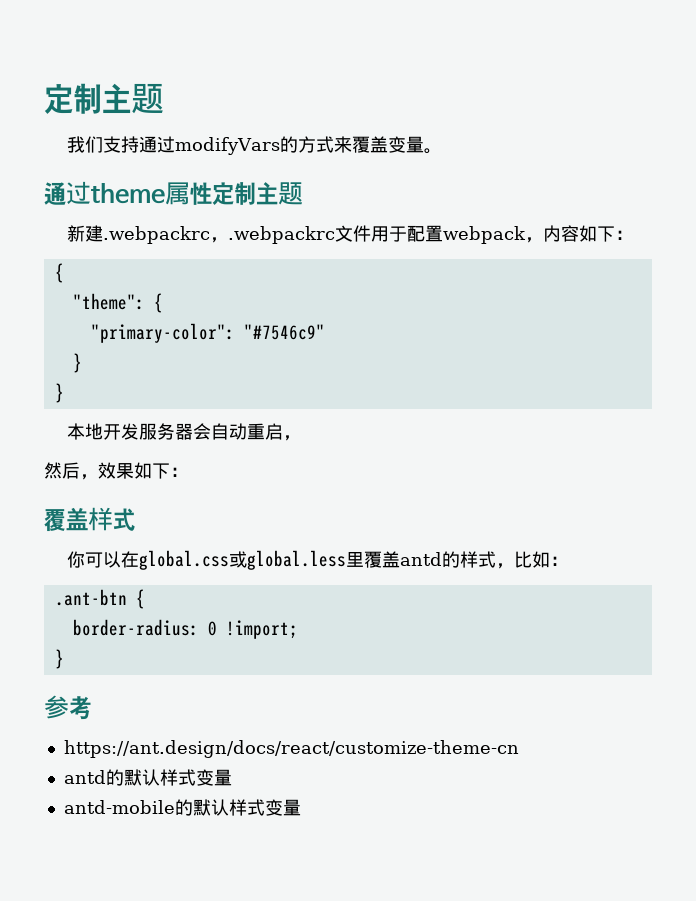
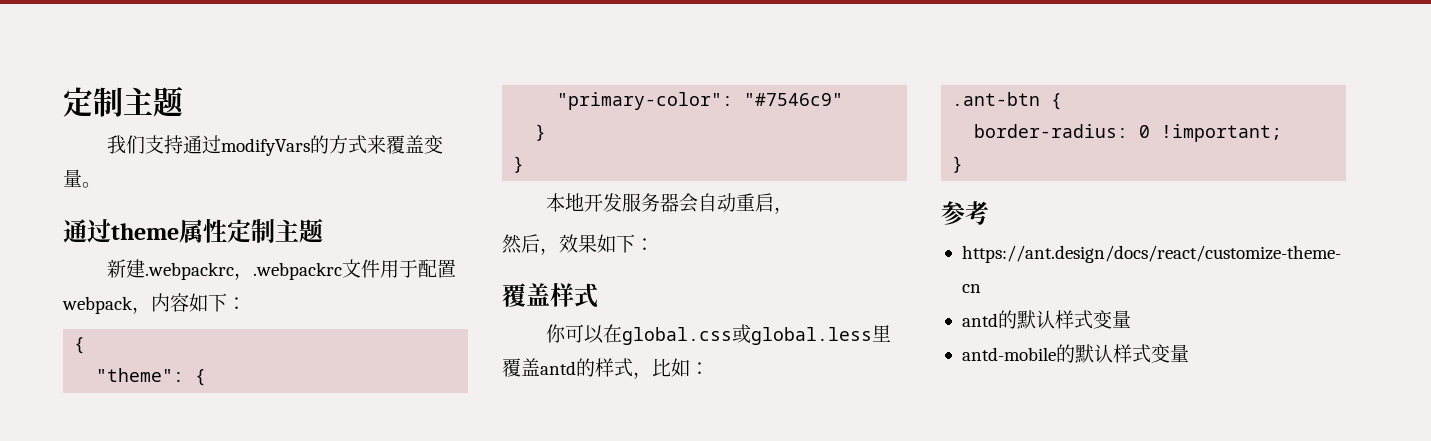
[225,620,298,639] !import; -> [1161,124,1283,142] !important;

